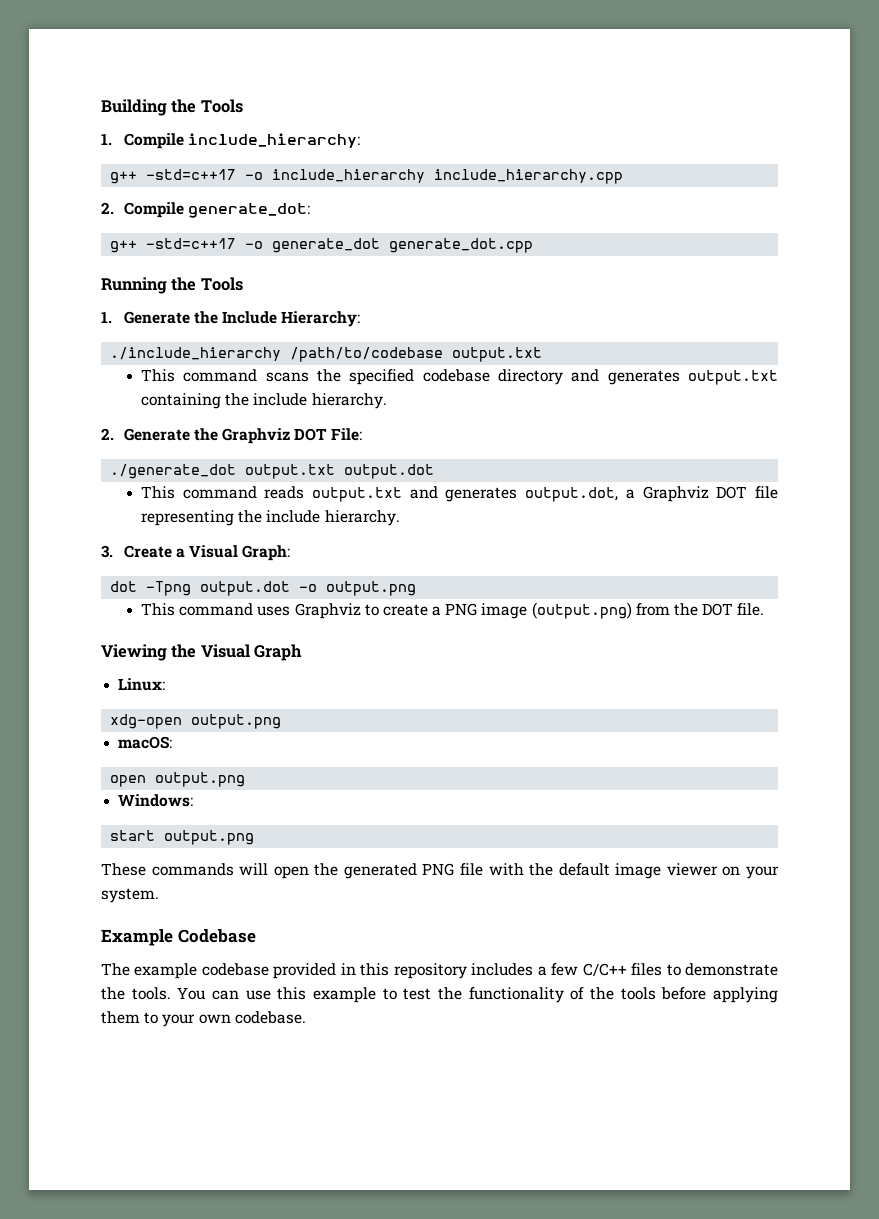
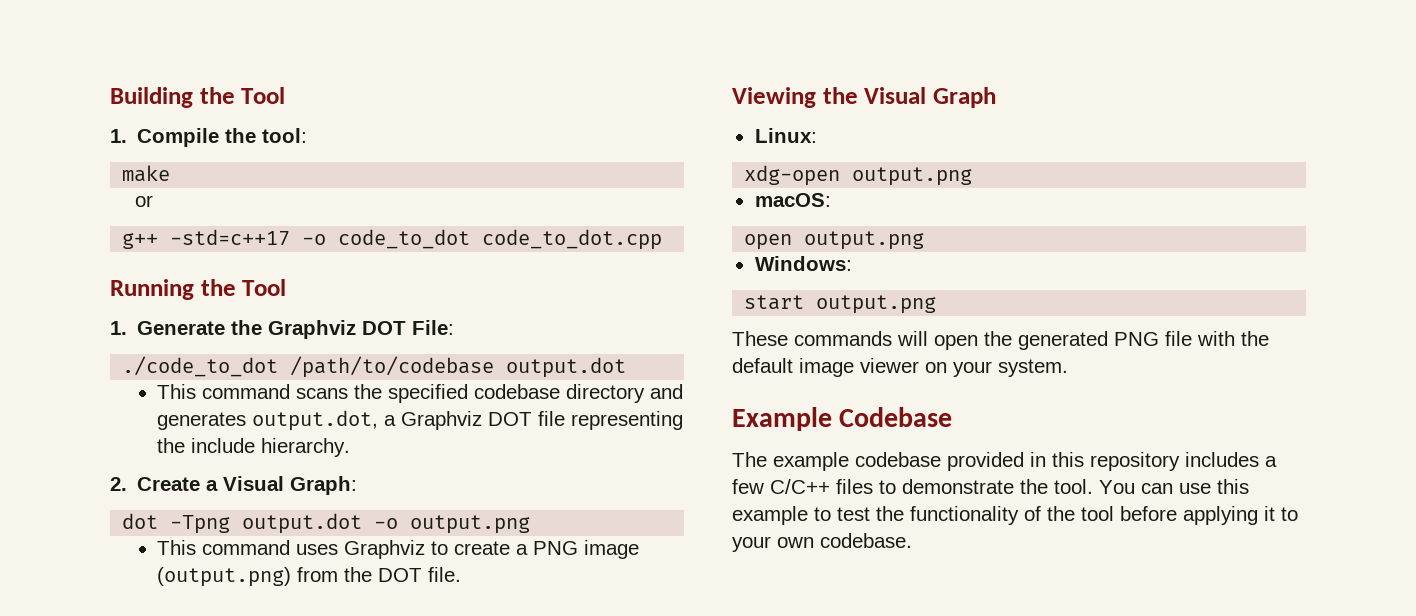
[200,99,243,113] Tools -> [241,87,286,104] Tool
[188,133,361,148] [110,169,624,184] [101,202,311,218] [110,238,534,253] include_hierarchy: // g++ -std=c++17 -o include_hierarchy include_hierarchy.cpp // 2. Compile generate_dot: // g++ -std=c++17 -o generate_dot generate_dot.cpp -> [225,128,308,143] [122,165,171,182] [134,195,153,207] [122,229,663,250] the tool: // make // or // g++ -std=c++17 -o code_to_dot code_to_dot.cpp
[200,277,243,291] Tools -> [242,279,287,296] Tool
[222,311,361,327] [110,347,543,362] Include Hierarchy: // ./include_hierarchy /path/to/codebase output.txt -> [268,320,455,339] [122,356,627,378] Graphviz DOT File: // ./code_to_dot /path/to/codebase output.dot
[688,370,778,385] [140,393,387,409] [101,428,362,444] [110,464,435,479] [140,486,518,502] output.txt containing the include hierarchy. // 2. Generate the Graphviz DOT File: // ./generate_dot output.txt output.dot // This command reads output.txt and generates -> (247, 421) none
[101,545,113,558] 3. -> [110,477,127,491] 2.
[131,987,171,1000] tools. -> [1054,479,1093,494] tool.
[620,987,656,1000] tools -> [1081,506,1114,521] tool
[101,1011,140,1024] them -> [1264,506,1275,521] it

